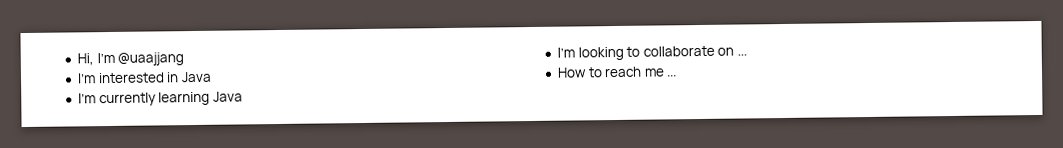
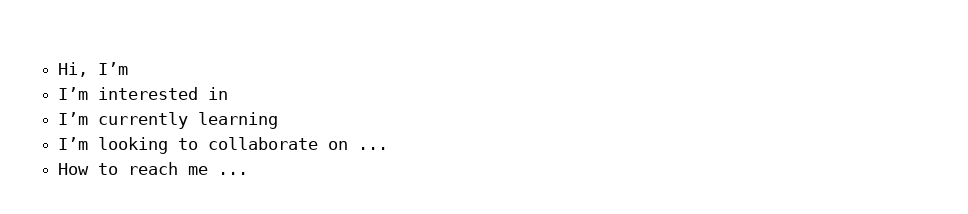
[117,52,185,66] @uaajjang -> (129, 68) none
[180,71,212,83] Java -> (229, 93) none
[212,91,243,102] Java -> (279, 120) none

